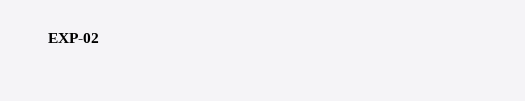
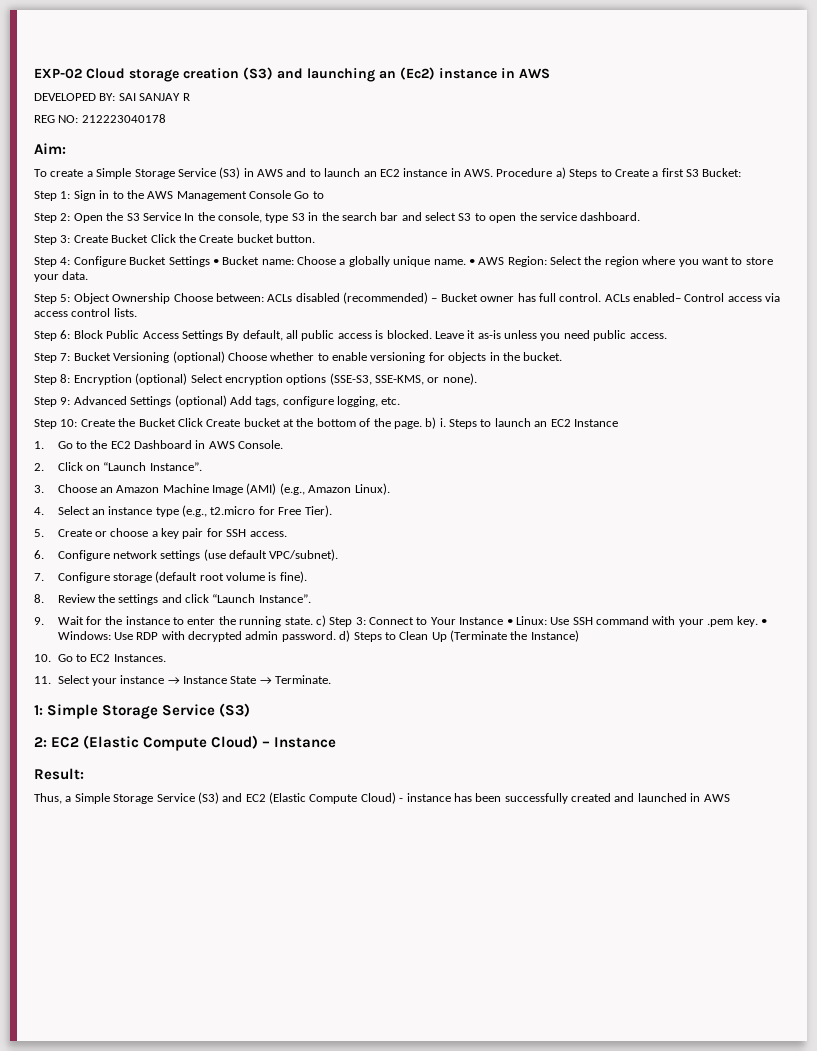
(99, 38) none -> [86,67,550,82] [34,93,190,101] [34,114,166,123] [34,143,66,154] [34,167,742,179] [34,190,324,201] [34,212,641,223] [34,234,315,245] [34,256,773,267] [34,271,89,282] [34,292,781,304] [34,308,137,317] [34,330,667,341] [34,351,563,363] [34,373,477,385] [34,395,401,407] [34,417,618,429] [34,440,284,449] [34,462,202,471] [34,483,390,495] [34,505,332,517] [34,528,287,539] [34,549,339,561] [34,571,307,583] [34,594,311,605] [34,615,767,627] [57,630,579,642] [34,654,166,662] [34,675,332,686] [34,703,251,719] [34,735,337,751] [34,768,84,780] [34,792,730,804] Cloud storage creation (S3) and launching an (Ec2) instance in AWS // DEVELOPED BY: SAI SANJAY R // REG NO: 212223040178 // Aim: // To create a Simple Storage Service (S3) in AWS and to launch an EC2 instance in AWS. Procedure a) Steps to Create a first S3 Bucket: // Step 1: Sign in to the AWS Management Console Go to // Step 2: Open the S3 Service In the console, type S3 in the search bar and select S3 to open the service dashboard. // Step 3: Create Bucket Click the Create bucket button. // Step 4: Configure Bucket Settings • Bucket name: Choose a globally unique name. • AWS Region: Select the region where you want to store your data. // Step 5: Object Ownership Choose between: ACLs disabled (recommended) – Bucket owner has full control. ACLs enabled– Control access via access control lists. // Step 6: Block Public Access Settings By default, all public access is blocked. Leave it as-is unless you need public access. // Step 7: Bucket Versioning (optional) Choose whether to enable versioning for objects in the bucket. // Step 8: Encryption (optional) Select encryption options (SSE-S3, SSE-KMS, or none). // Step 9: Advanced Settings (optional) Add tags, configure logging, etc. // Step 10: Create the Bucket Click Create bucket at the bottom of the page. b) i. Steps to launch an EC2 Instance // 1. Go to the EC2 Dashboard in AWS Console. // 2. Click on “Launch Instance”. // 3. Choose an Amazon Machine Image (AMI) (e.g., Amazon Linux). // 4. Select an instance type (e.g., t2.micro for Free Tier). // 5. Create or choose a key pair for SSH access. // 6. Configure network settings (use default VPC/subnet). // 7. Configure storage (default root volume is fine). // 8. Review the settings and click “Launch Instance”. // 9. Wait for the instance to enter the running state. c) Step 3: Connect to Your Instance • Linux: Use SSH command with your .pem key. • Windows: Use RDP with decrypted admin password. d) Steps to Clean Up (Terminate the Instance) // 10. Go to EC2 Instances. // 11. Select your instance → Instance State → Terminate. // 1: Simple Storage Service (S3) // 2: EC2 (Elastic Compute Cloud) – Instance // Result: // Thus, a Simple Storage Service (S3) and EC2 (Elastic Compute Cloud) - instance has been successfully created and launched in AWS

